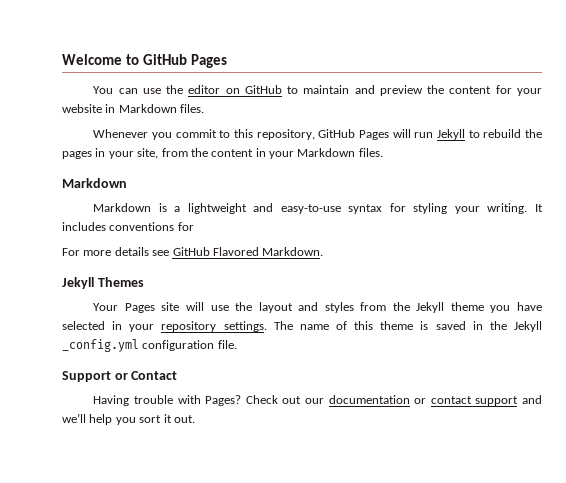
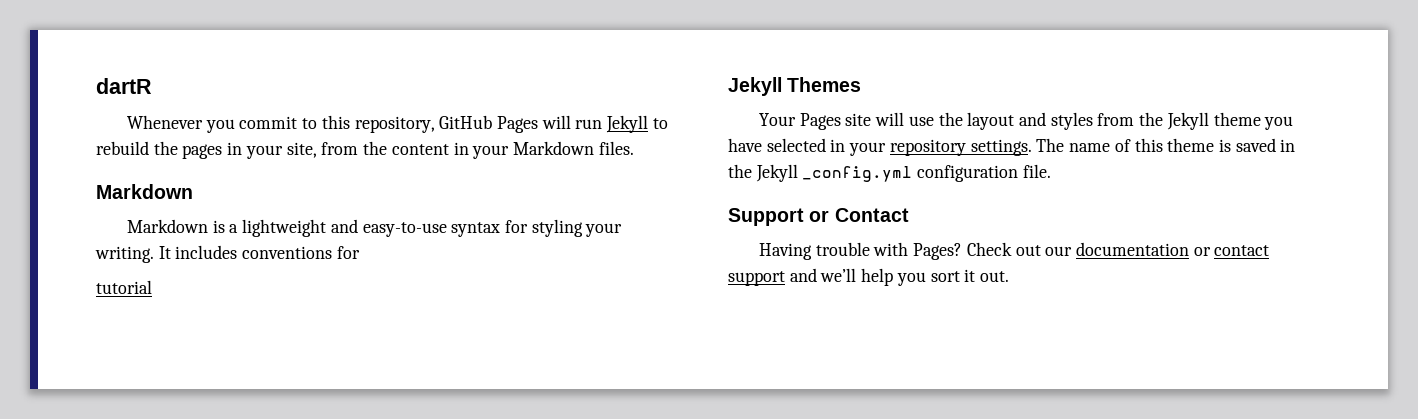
[62,54,227,68] [93,85,543,96] [62,104,205,113] Welcome to GitHub Pages // You can use the editor on GitHub to maintain and preview the content for your website in Markdown files. -> [96,78,152,94] dartR
[62,247,324,256] For more details see GitHub Flavored Markdown. -> [96,280,152,294] tutorial

